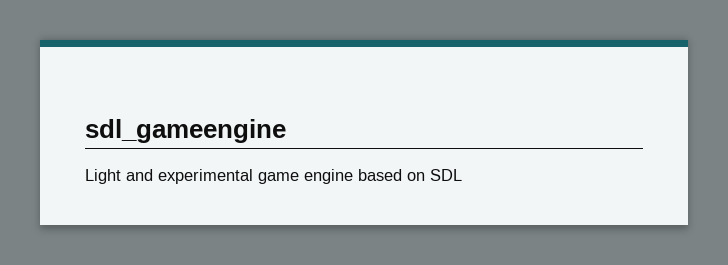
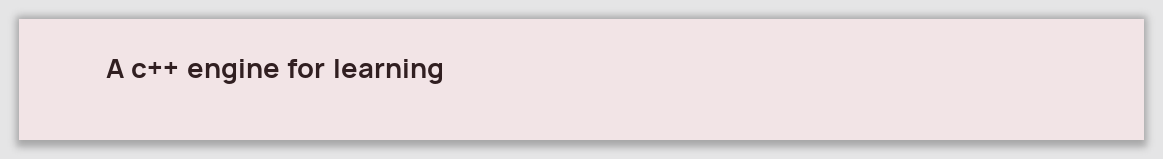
[85,119,286,143] [85,169,462,184] sdl_gameengine // Light and experimental game engine based on SDL -> [106,59,444,84] A c++ engine for learning

